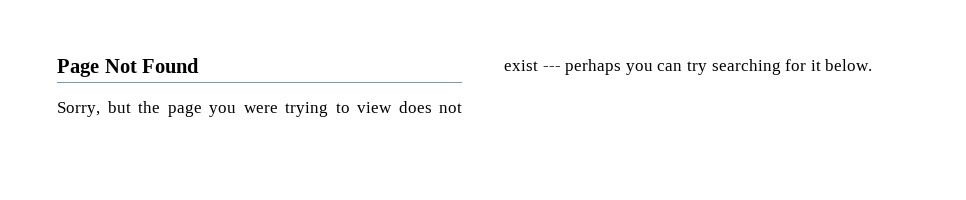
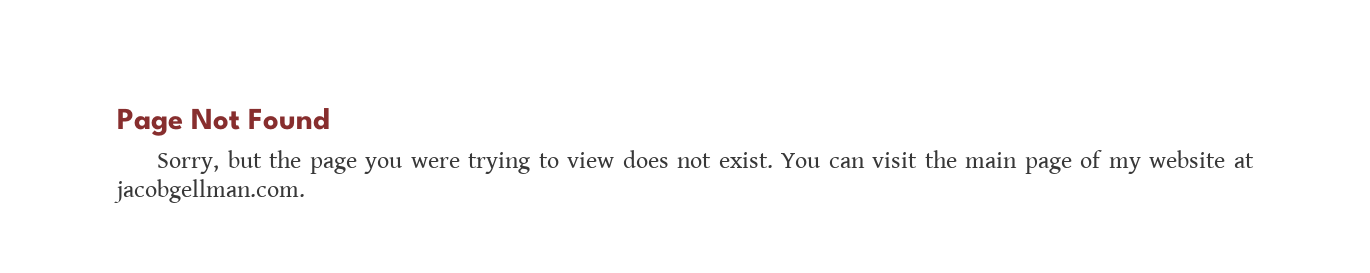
[504,59,873,75] exist --- perhaps you can try searching for it below. -> [718,150,1254,174] [114,179,305,203] exist. You can visit the main page of my website at jacobgellman.com.

